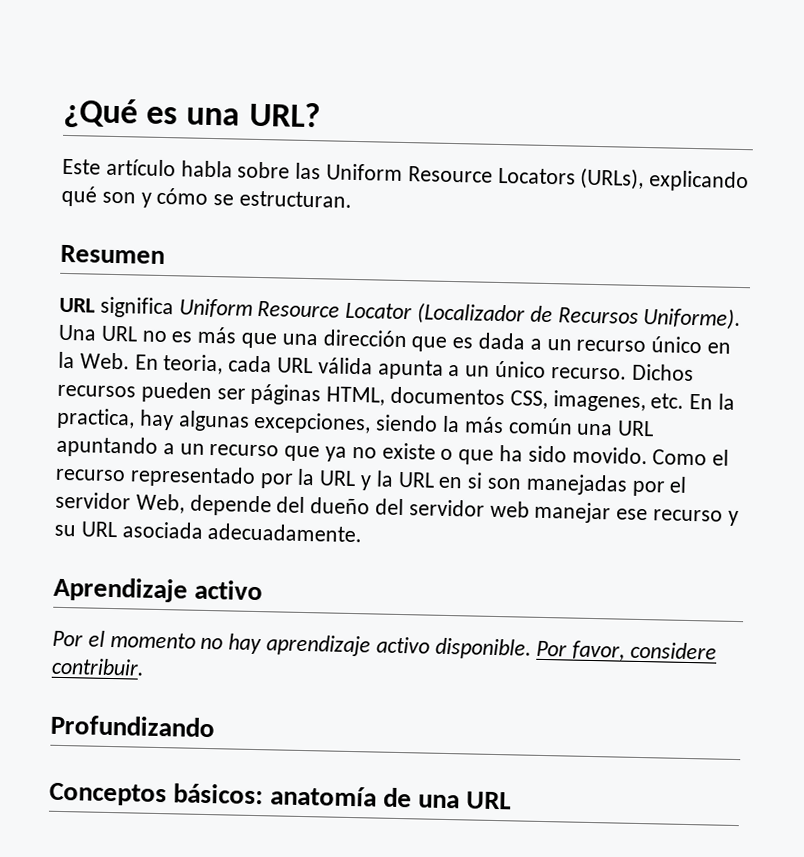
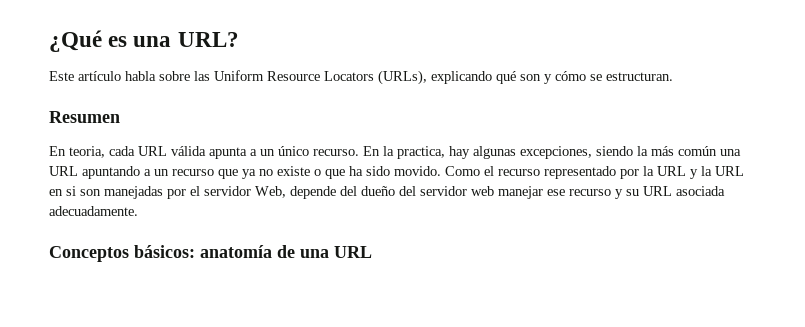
[59,296,742,331] [58,324,732,354] [58,351,130,370] URL significa Uniform Resource Locator (Localizador de Recursos Uniforme). Una URL no es más que una dirección que es dada a un recurso único en la Web. -> (120, 117) none
[631,363,694,382] [57,381,685,413] Dichos recursos pueden ser páginas HTML, documentos CSS, imagenes, etc. -> (359, 152) none
[53,576,264,603] [52,630,718,661] [51,657,145,676] [50,714,215,738] // Aprendizaje activo // Por el momento no hay aprendizaje activo disponible. Por favor, considere contribuir. // Profundizando -> (138, 211) none

